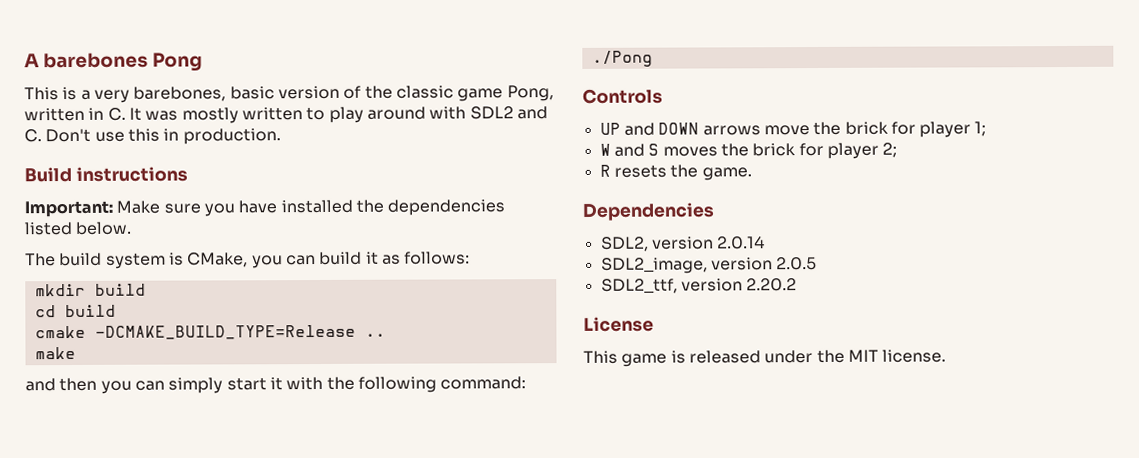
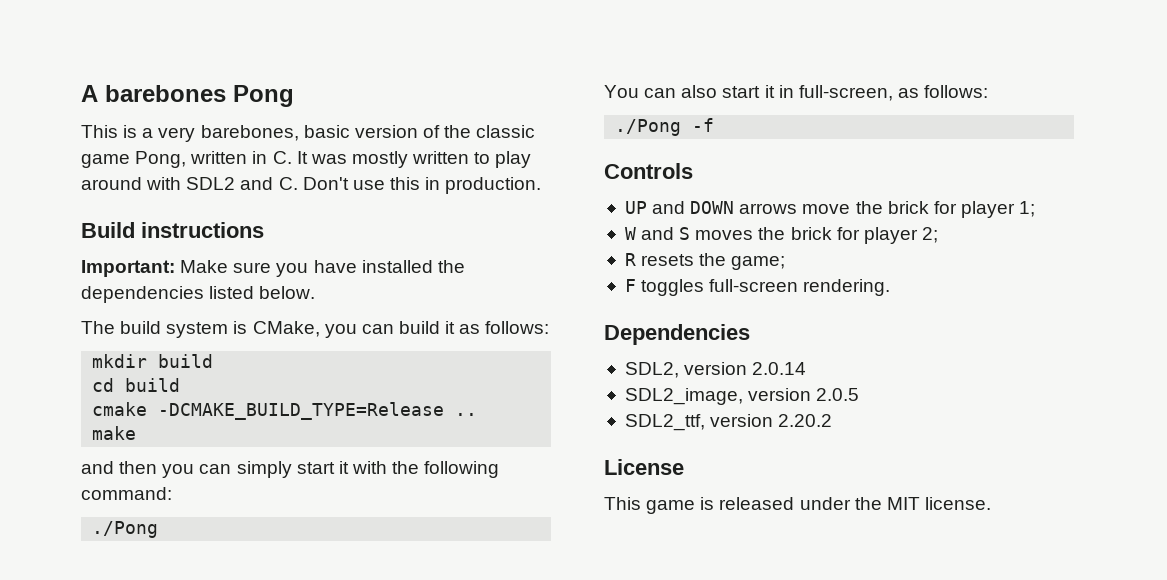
(653, 58) none -> [604,85,989,101] [615,118,715,136] // You can also start it in full-screen, as follows: // ./Pong -f
[701,167,752,181] game. -> [731,256,786,270] [624,279,891,296] game; // F toggles full-screen rendering.

